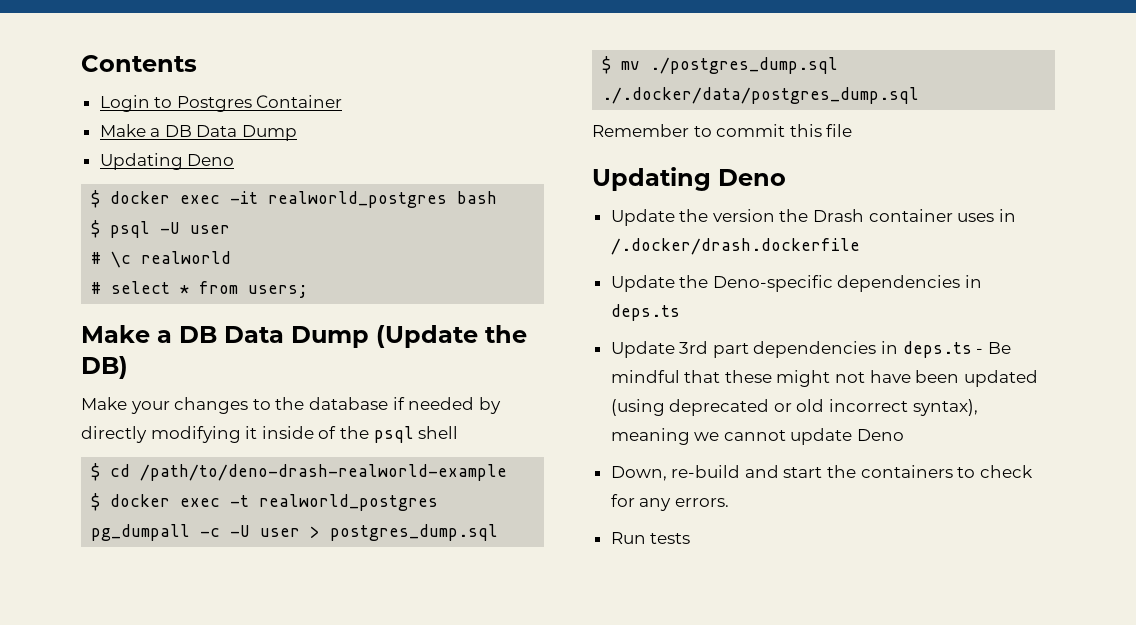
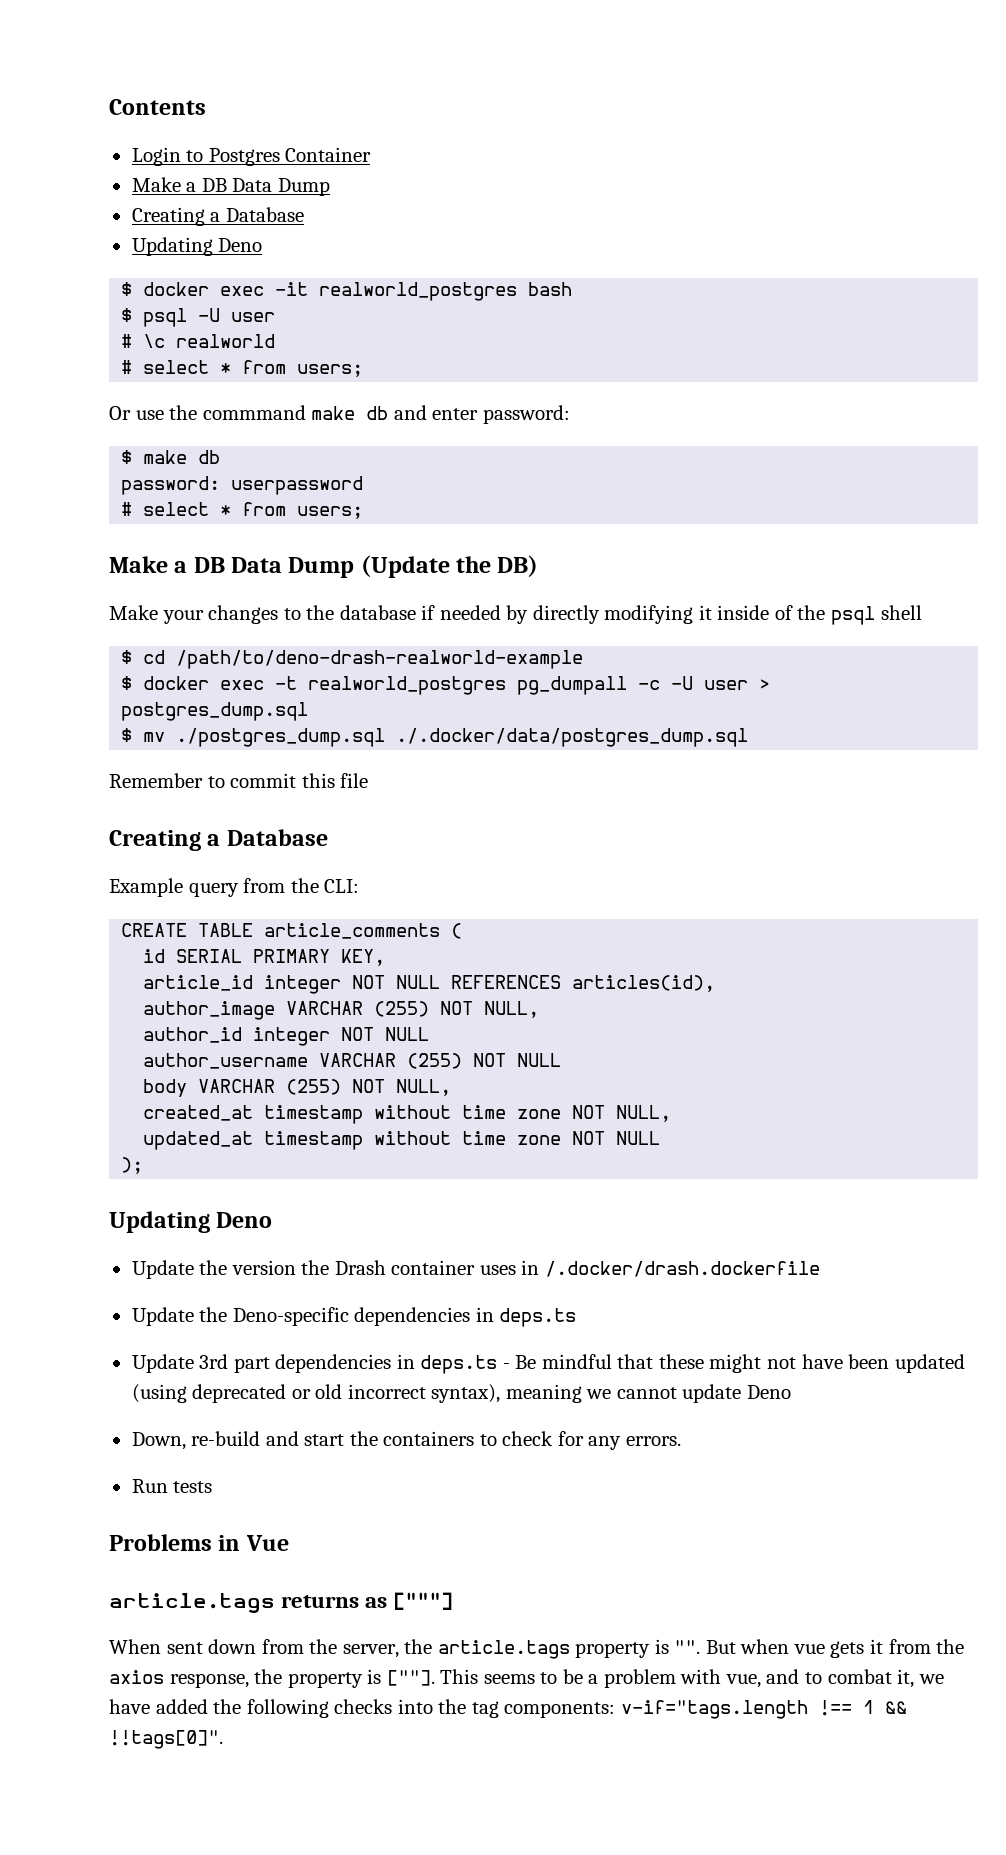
(298, 133) none -> [131,207,304,226] // Creating a Database
(309, 291) none -> [109,405,570,424] [121,450,221,464] [121,476,364,495] [121,502,364,519] // Or use the commmand make db and enter password: // $ make db // password: userpassword // # select * from users;
(853, 130) none -> [109,829,328,851] [109,878,360,897] [121,923,463,939] [143,949,386,966] [143,975,716,994] [143,1001,540,1020] [143,1027,430,1046] [143,1053,562,1069] [143,1079,452,1097] [143,1105,672,1124] [143,1131,661,1150] [121,1157,144,1174] // Creating a Database // Example query from the CLI: // CREATE TABLE article_comments ( // id SERIAL PRIMARY KEY, // article_id integer NOT NULL REFERENCES articles(id), // author_image VARCHAR (255) NOT NULL, // author_id integer NOT NULL // author_username VARCHAR (255) NOT NULL // body VARCHAR (255) NOT NULL, // created_at timestamp without time zone NOT NULL, // updated_at timestamp without time zone NOT NULL // );
(691, 538) none -> [109,1534,289,1551] [109,1592,454,1613] [109,1639,965,1659] [109,1669,944,1688] [109,1699,907,1719] [109,1730,223,1749] // Problems in Vue // article.tags returns as ["""] // When sent down from the server, the article.tags property is "". But when vue gets it from the axios response, the property is [""]. This seems to be a problem with vue, and to combat it, we have added the following checks into the tag components: v-if="tags.length !== 1 && !!tags[0]".

